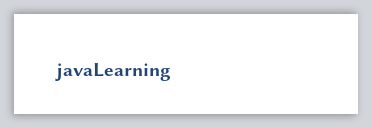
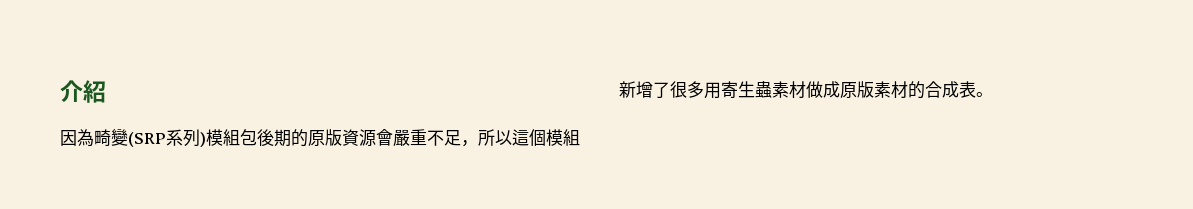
[55,63,171,81] javaLearning -> [60,80,106,103] [60,128,580,147] [619,81,993,99] 介紹 // 因為畸變(SRP系列)模組包後期的原版資源會嚴重不足，所以這個模組新增了很多用寄生蟲素材做成原版素材的合成表。

